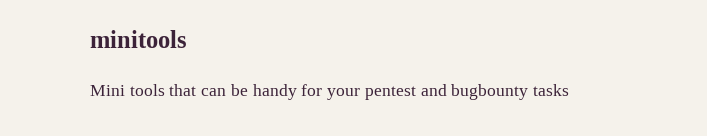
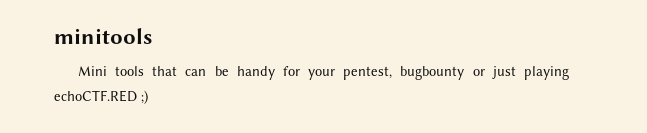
[364,84,569,100] pentest and bugbounty tasks -> [343,66,569,80] [54,90,148,104] pentest, bugbounty or just playing echoCTF.RED ;)

